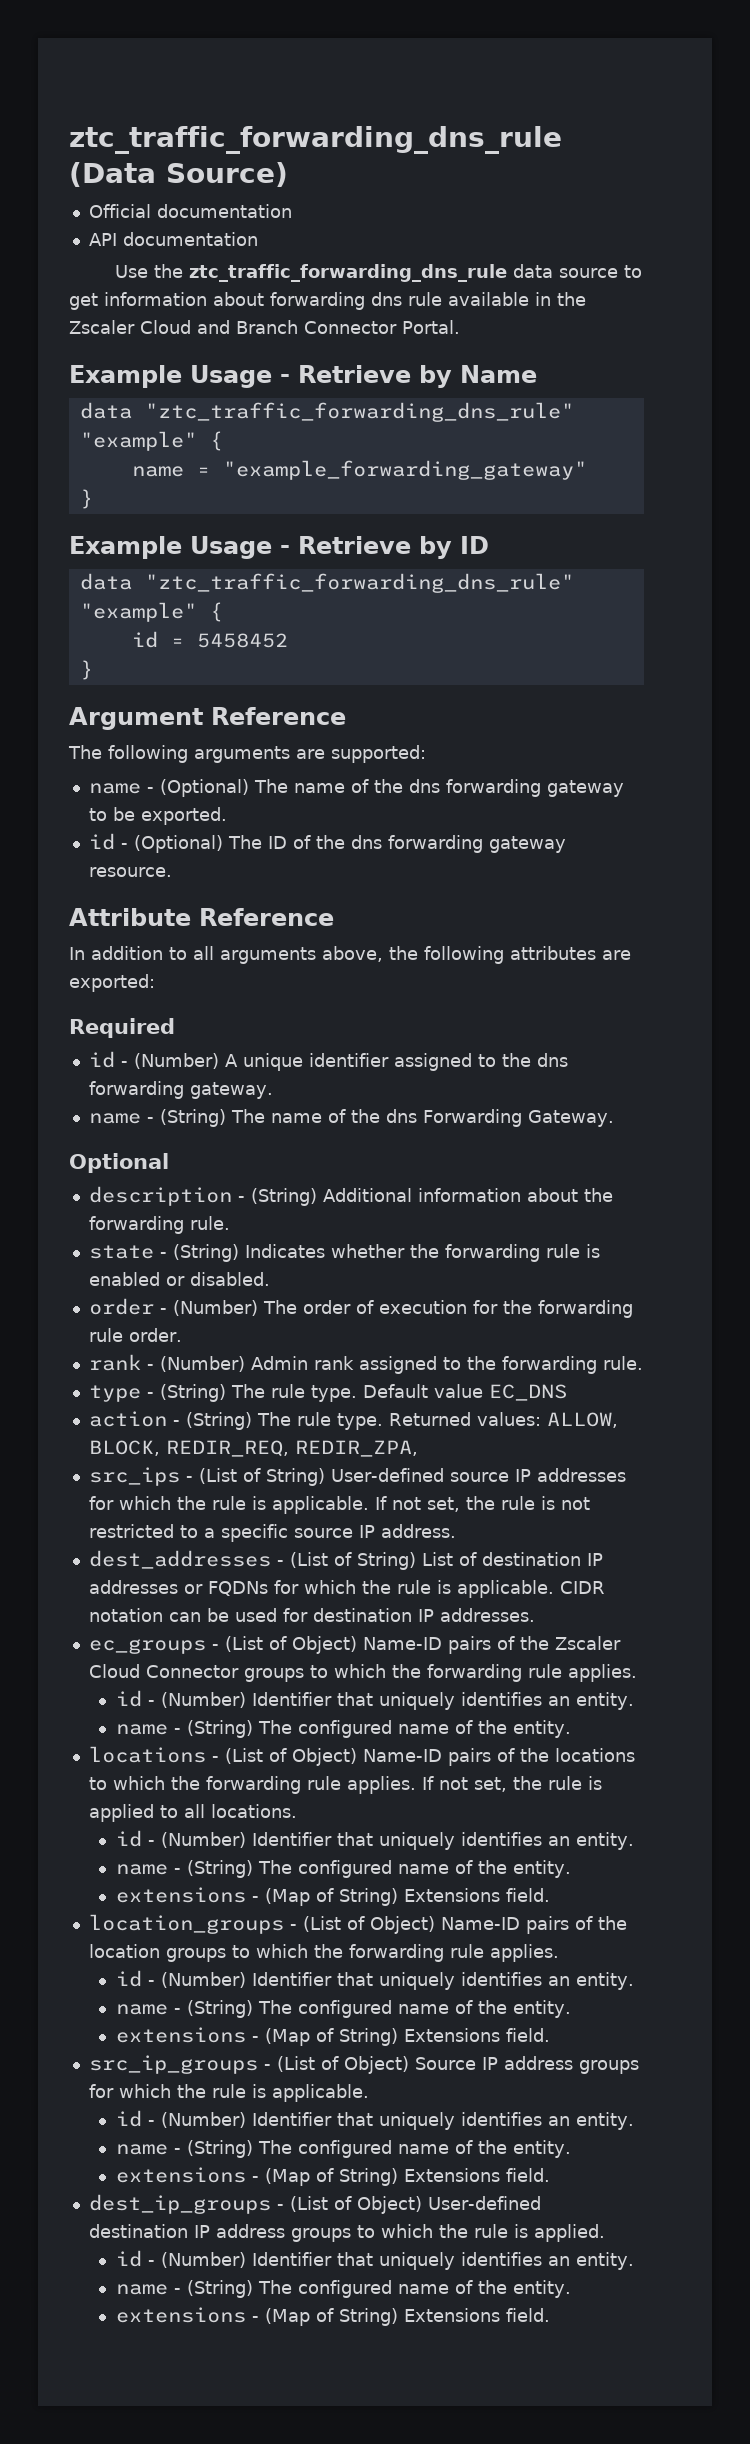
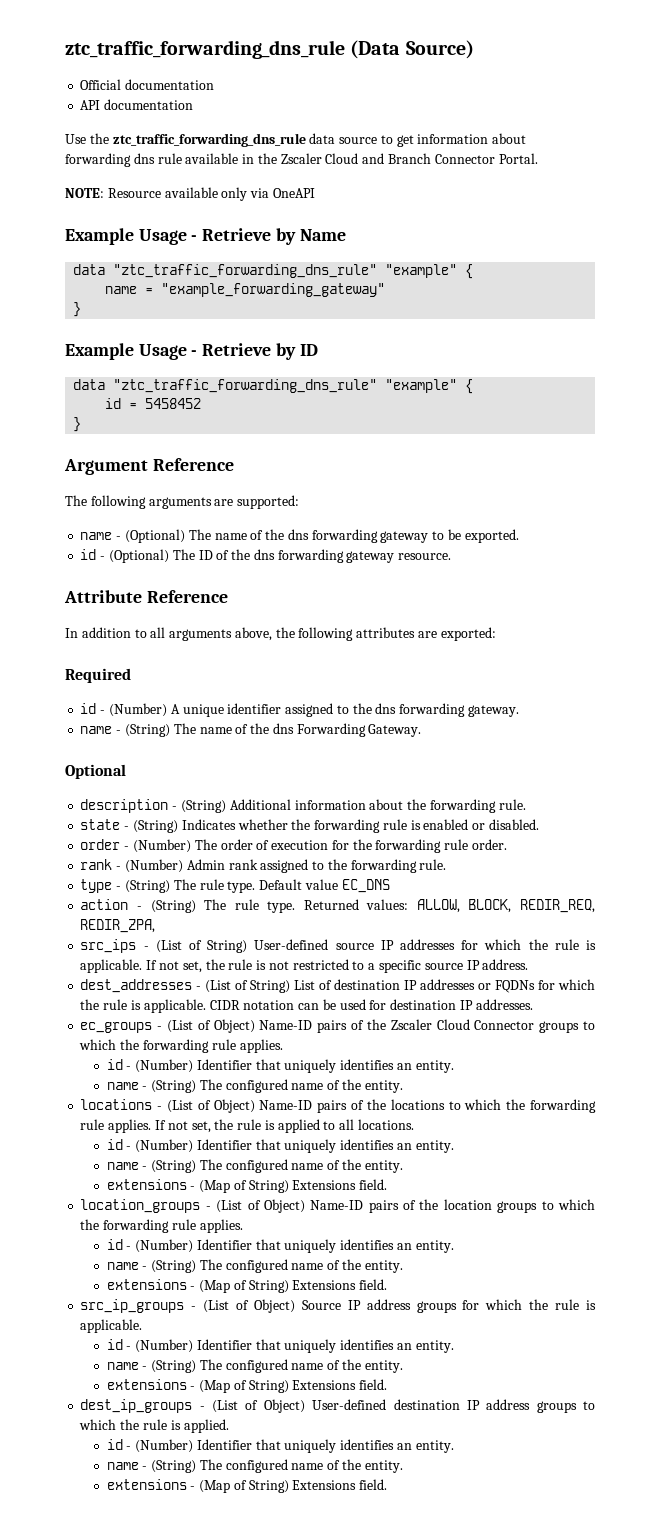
(460, 327) none -> [65,187,315,201] // NOTE: Resource available only via OneAPI

